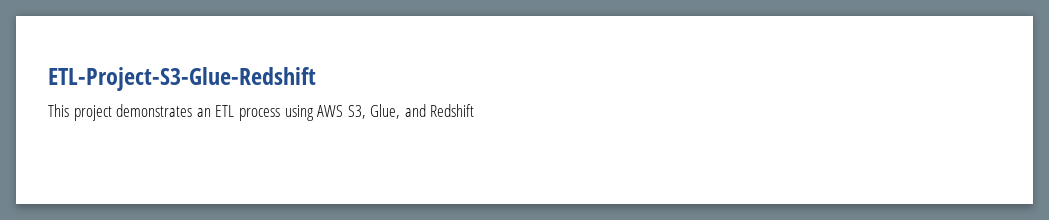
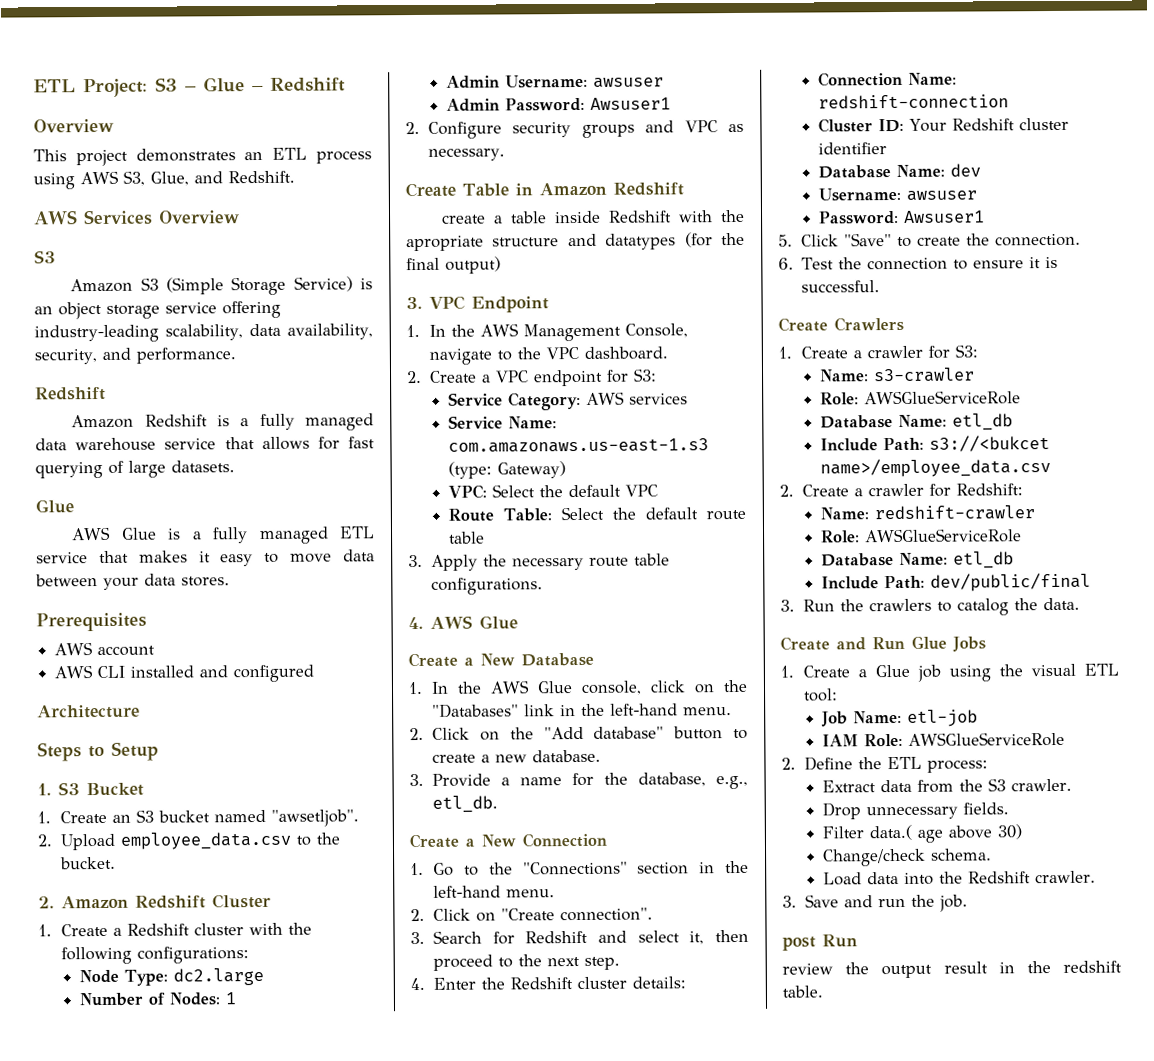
[48,67,316,91] ETL-Project-S3-Glue-Redshift -> [33,77,346,98] [33,118,114,133] ETL Project: S3 – Glue – Redshift // Overview
[430,104,475,117] Redshift -> [227,170,295,184] [33,209,240,226] [34,250,56,264] [70,276,373,296] [34,300,281,320] [34,323,374,343] [34,347,236,365] [35,386,106,401] [71,413,374,431] [35,436,375,452] [35,460,235,479] [35,499,74,514] [71,526,375,544] [36,549,375,567] [35,573,230,590] [36,612,147,632] [54,642,156,657] [54,664,315,683] [37,704,140,719] [37,741,159,762] [37,782,144,797] [37,809,360,827] [37,831,341,851] [60,856,117,870] [38,893,271,909] [38,922,313,937] [61,946,250,965] [79,967,265,986] [79,992,237,1007] [446,74,665,89] [446,97,672,112] [405,120,744,139] [428,147,506,161] [405,182,684,198] [442,209,745,224] [406,232,745,252] [406,256,501,274] [406,295,549,313] [406,323,689,342] [429,346,669,365] [406,368,658,387] [448,391,689,411] [448,415,558,429] [448,438,710,453] [448,461,567,479] [448,484,659,499] [448,506,746,522] [449,531,486,544] [408,553,671,571] [431,577,544,595] [408,615,518,630] [408,652,594,668] [408,679,748,695] [432,703,733,718] [409,726,748,741] [432,749,602,763] [409,772,748,790] [432,795,499,813] [409,832,607,849] [410,860,749,876] [433,885,556,898] [410,907,654,922] [410,929,749,945] [433,954,621,971] [410,976,687,991] [818,71,958,87] [818,94,1010,109] [818,117,1070,133] [818,142,888,155] [818,163,982,179] [818,187,978,202] [819,210,986,225] [778,233,1082,247] [778,256,1059,271] [801,280,881,293] [778,316,904,332] [778,344,979,359] [819,367,976,383] [820,390,1022,406] [820,413,1014,431] [820,435,1051,452] [820,458,1052,478] [779,483,1024,497] [820,505,1036,521] [821,528,1023,544] [821,551,1015,569] [821,572,1092,592] [780,597,1081,616] [780,635,986,652] [780,663,1119,682] [803,688,839,702] [821,709,979,727] [822,731,1066,747] [781,756,989,773] [822,778,1073,793] [822,802,1010,820] [822,824,1023,843] [823,848,993,867] [823,870,1097,886] [782,894,969,912] [782,934,858,951] [782,960,1122,979] [782,985,823,998] Redshift. // AWS Services Overview // S3 // Amazon S3 (Simple Storage Service) is an object storage service offering industry-leading scalability, data availability, security, and performance. // Redshift // Amazon Redshift is a fully managed data warehouse service that allows for fast querying of large datasets. // Glue // AWS Glue is a fully managed ETL service that makes it easy to move data between your data stores. // Prerequisites // AWS account // AWS CLI installed and configured // Architecture // Steps to Setup // 1. S3 Bucket // 1. Create an S3 bucket named "awsetljob". // 2. Upload employee_data.csv to the bucket. // 2. Amazon Redshift Cluster // 1. Create a Redshift cluster with the following configurations: // Node Type: dc2.large // Number of Nodes: 1 // Admin Username: awsuser // Admin Password: Awsuser1 // 2. Configure security groups and VPC as necessary. // Create Table in Amazon Redshift // create a table inside Redshift with the apropriate structure and datatypes (for the final output) // 3. VPC Endpoint // 1. In the AWS Management Console, navigate to the VPC dashboard. // 2. Create a VPC endpoint for S3: // Service Category: AWS services // Service Name: com.amazonaws.us-east-1.s3 (type: Gateway) // VPC: Select the default VPC // Route Table: Select the default route table // 3. Apply the necessary route table configurations. // 4. AWS Glue // Create a New Database // 1. In the AWS Glue console, click on the "Databases" link in the left-hand menu. // 2. Click on the "Add database" button to create a new database. // 3. Provide a name for the database, e.g., etl_db. // Create a New Connection // 1. Go to the "Connections" section in the left-hand menu. // 2. Click on "Create connection". // 3. Search for Redshift and select it, then proceed to the next step. // 4. Enter the Redshift cluster details: // Connection Name: redshift-connection // Cluster ID: Your Redshift cluster identifier // Database Name: dev // Username: awsuser // Password: Awsuser1 // 5. Click "Save" to create the connection. // 6. Test the connection to ensure it is successful. // Create Crawlers // 1. Create a crawler for S3: // Name: s3-crawler // Role: AWSGlueServiceRole // Database Name: etl_db // Include Path: s3://<bukcet name>/employee_data.csv // 2. Create a crawler for Redshift: // Name: redshift-crawler // Role: AWSGlueServiceRole // Database Name: etl_db // Include Path: dev/public/final // 3. Run the crawlers to catalog the data. // Create and Run Glue Jobs // 1. Create a Glue job using the visual ETL tool: // Job Name: etl-job // IAM Role: AWSGlueServiceRole // 2. Define the ETL process: // Extract data from the S3 crawler. // Drop unnecessary fields. // Filter data.( age above 30) // Change/check schema. // Load data into the Redshift crawler. // 3. Save and run the job. // post Run // review the output result in the redshift table.

